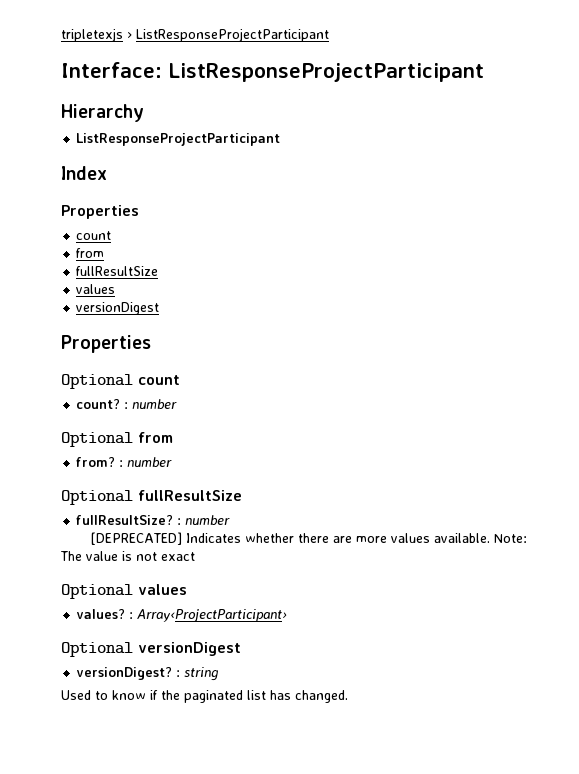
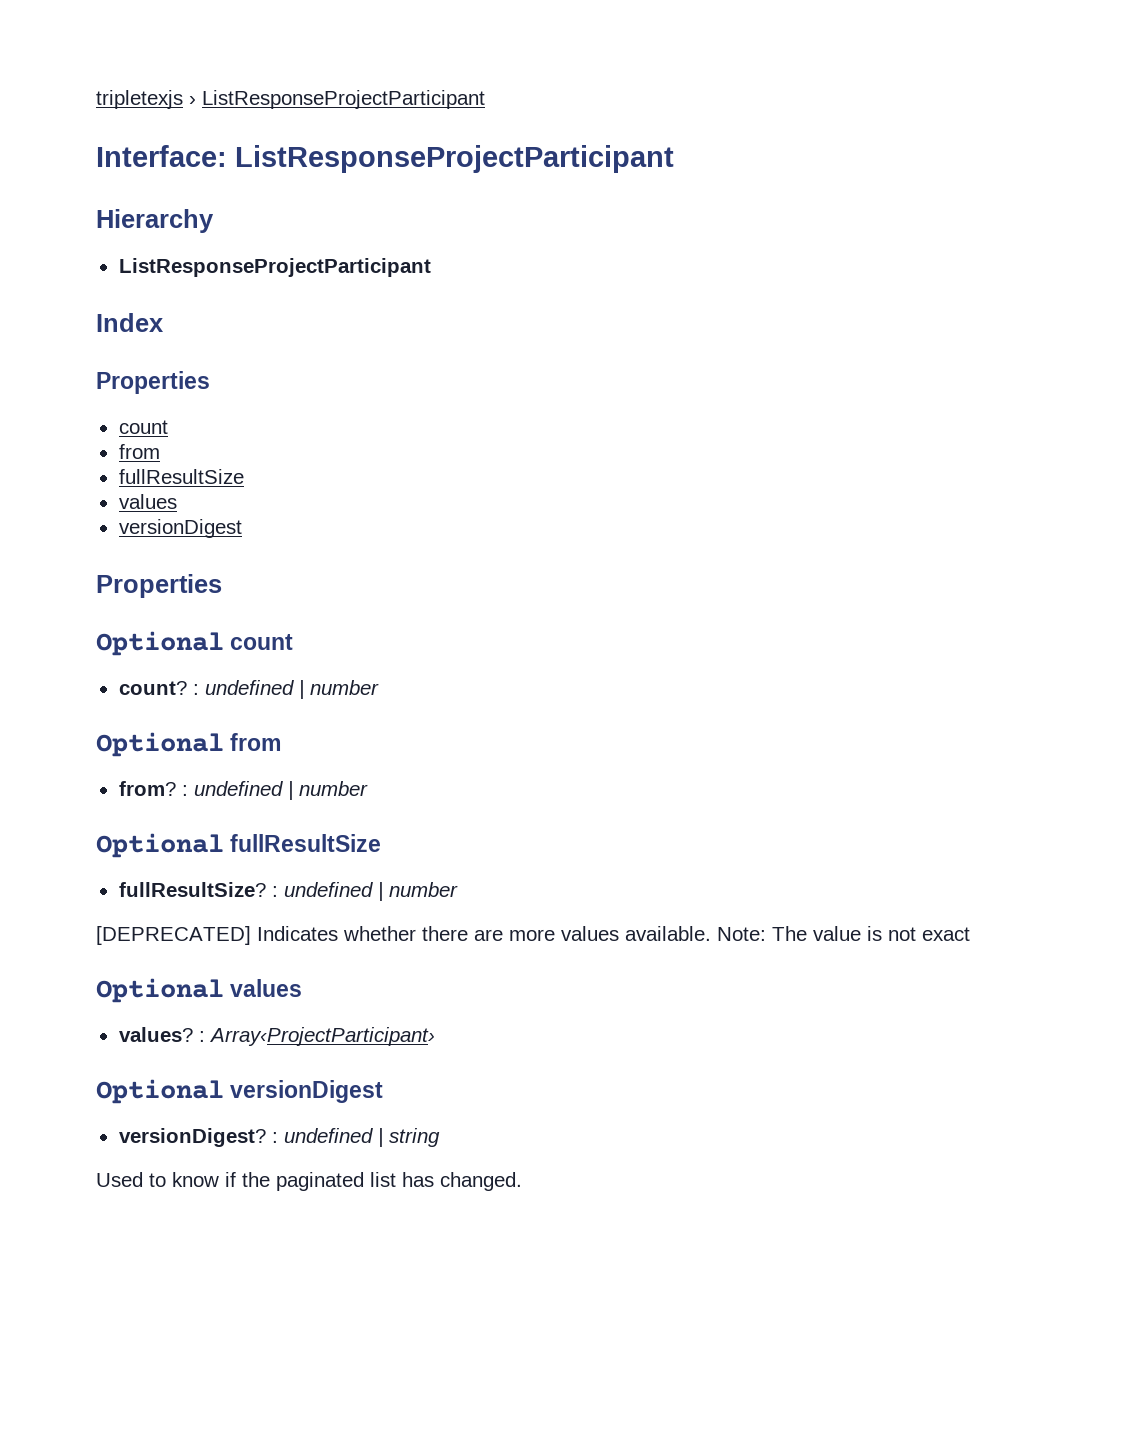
(129, 405) none -> [204,680,304,699] undefined |
(124, 463) none -> [193,781,293,800] undefined |
(182, 521) none -> [283,882,383,901] undefined |
(181, 673) none -> [283,1128,383,1147] undefined |

